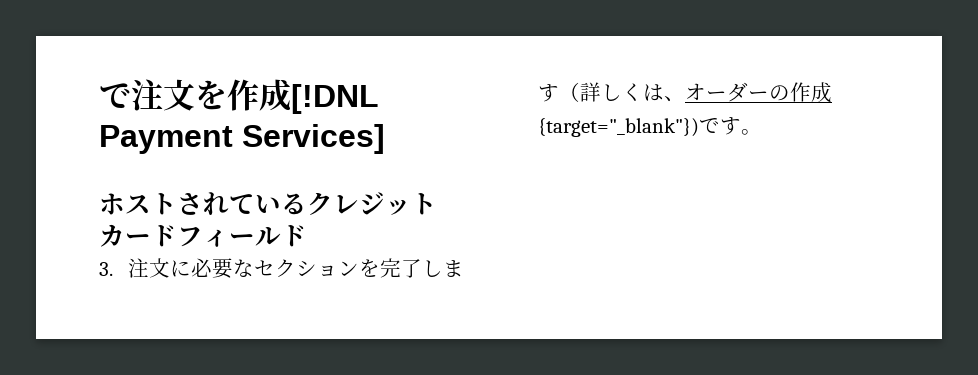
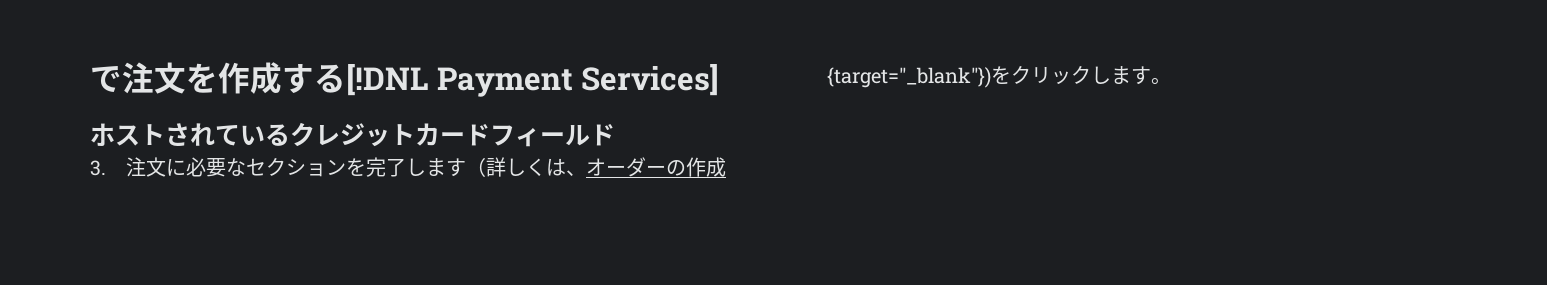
(291, 95) none -> [282,64,346,94] する
[698,118,720,133] で -> [991,65,1132,85] をクリックしま

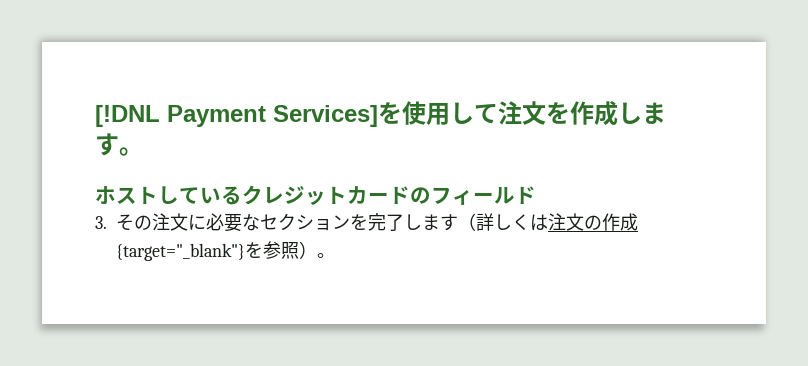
[90,62,720,97] で注文を作成する[!DNL Payment Services] -> [95,101,666,127] [95,133,143,156] [!DNL Payment Services]を使用して注文を作成します。
[165,123,215,146] され -> [158,186,179,204] し
(490, 135) none -> [410,187,431,204] の
(106, 168) none -> [116,214,152,231] その
[566,157,727,177] [827,65,1152,88] 、オーダーの作成{target="_blank"})をクリックします -> [548,213,638,231] [116,241,317,261] 注文の作成{target="_blank"}を参照）

